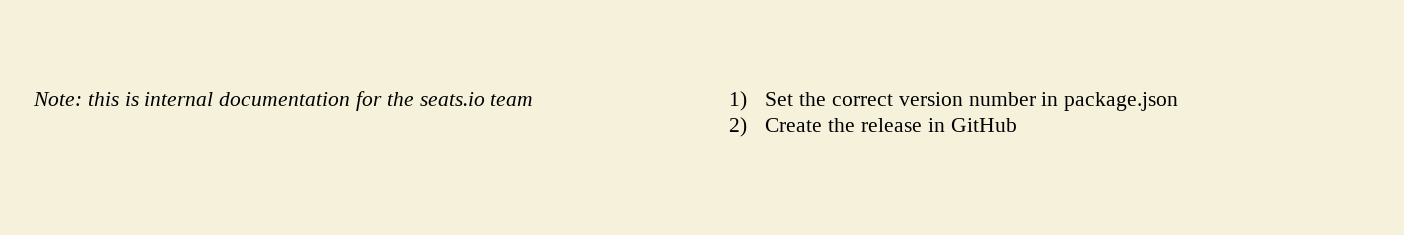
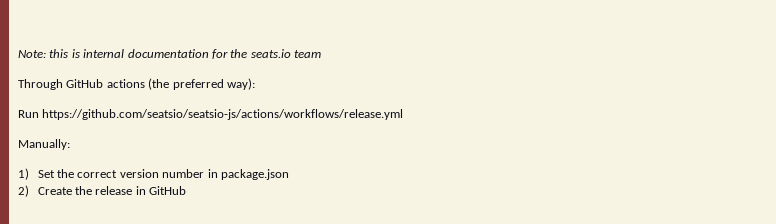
(534, 100) none -> [18,78,255,90] [18,109,404,120] [18,139,70,150] // Through GitHub actions (the preferred way): // Run https://github.com/seatsio/seatsio-js/actions/workflows/release.yml // Manually:

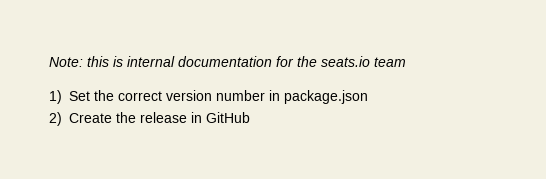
[18,78,255,90] [18,109,404,120] [18,139,70,150] // Through GitHub actions (the preferred way): // Run https://github.com/seatsio/seatsio-js/actions/workflows/release.yml // Manually: -> (406, 62) none

